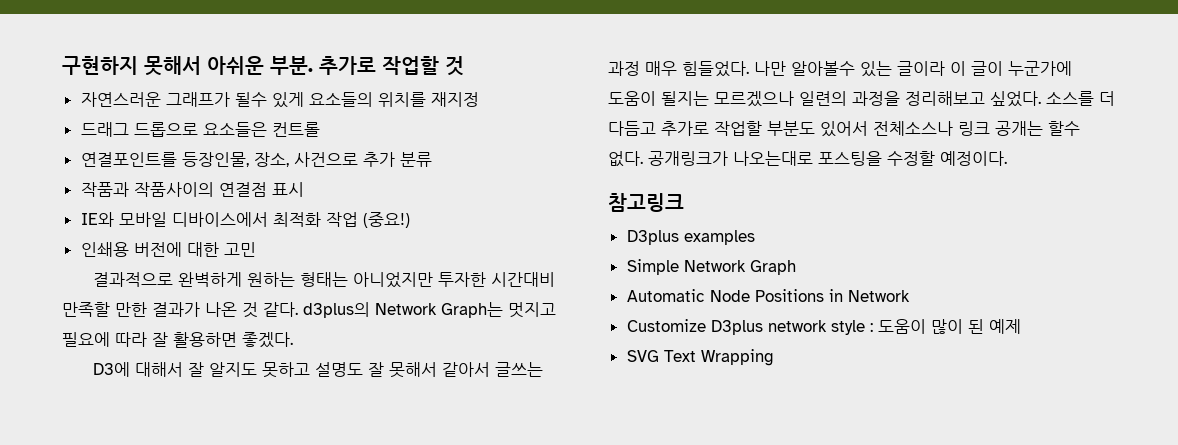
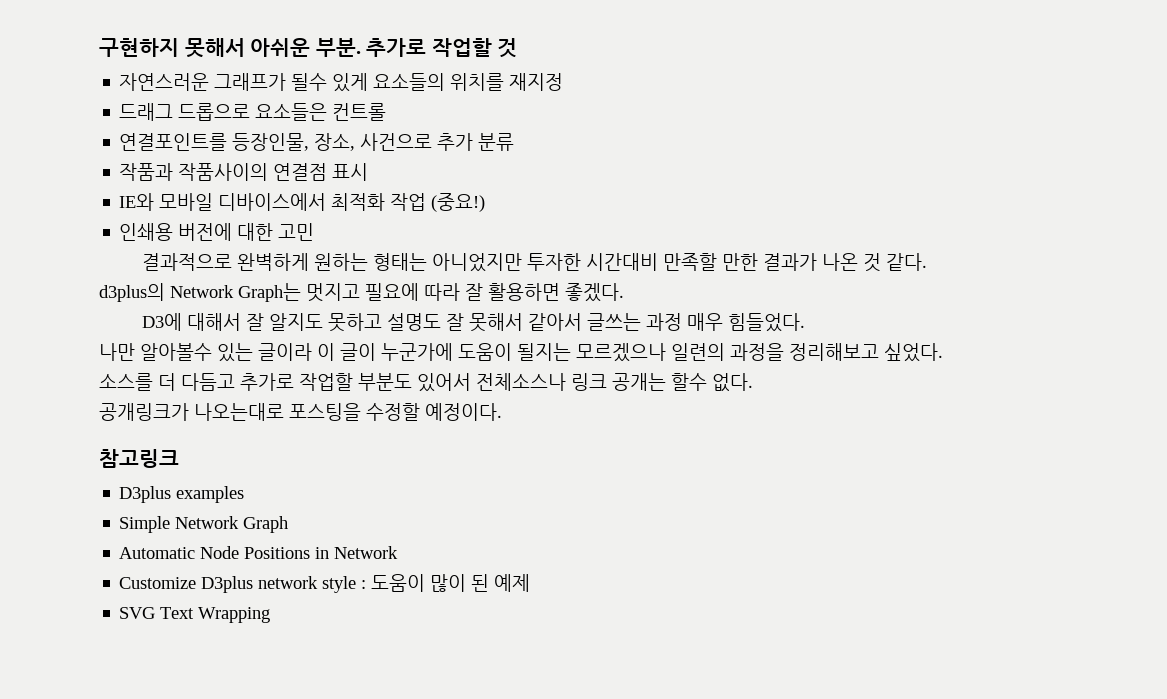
(298, 309) none -> (927, 262) //
(749, 69) none -> (805, 322) //
(1041, 99) none -> (943, 352) //
(643, 159) none -> (753, 382) //

